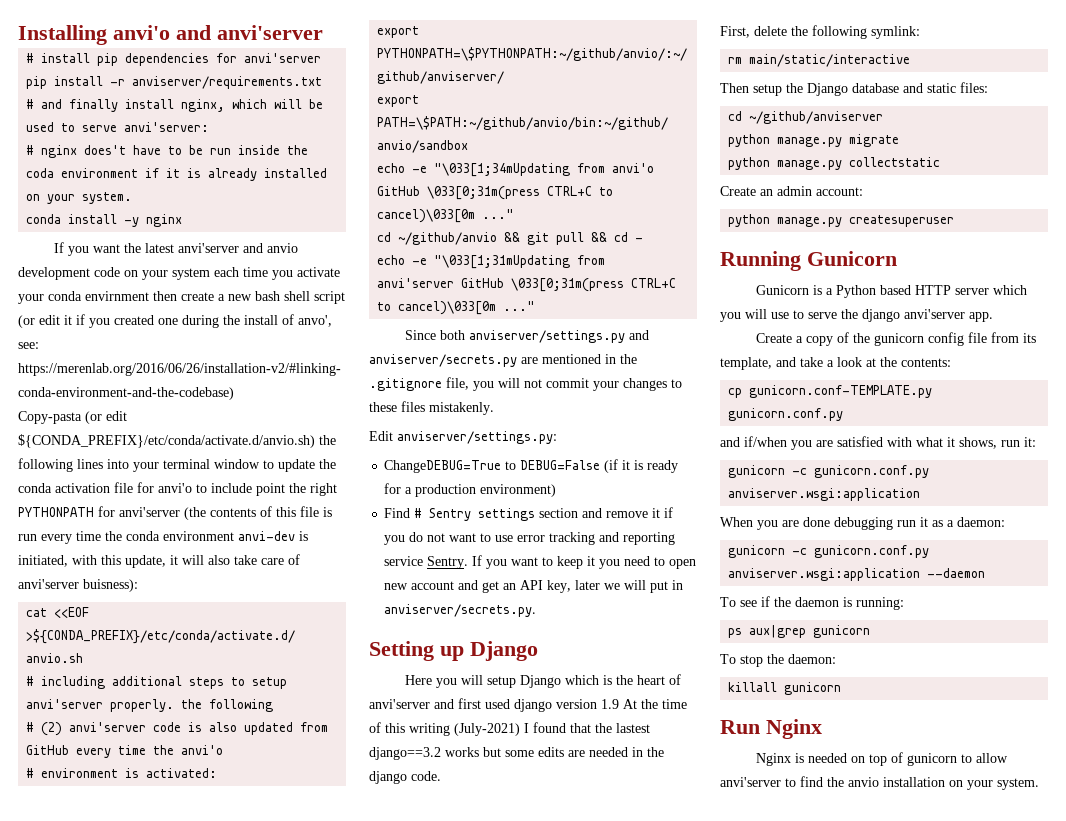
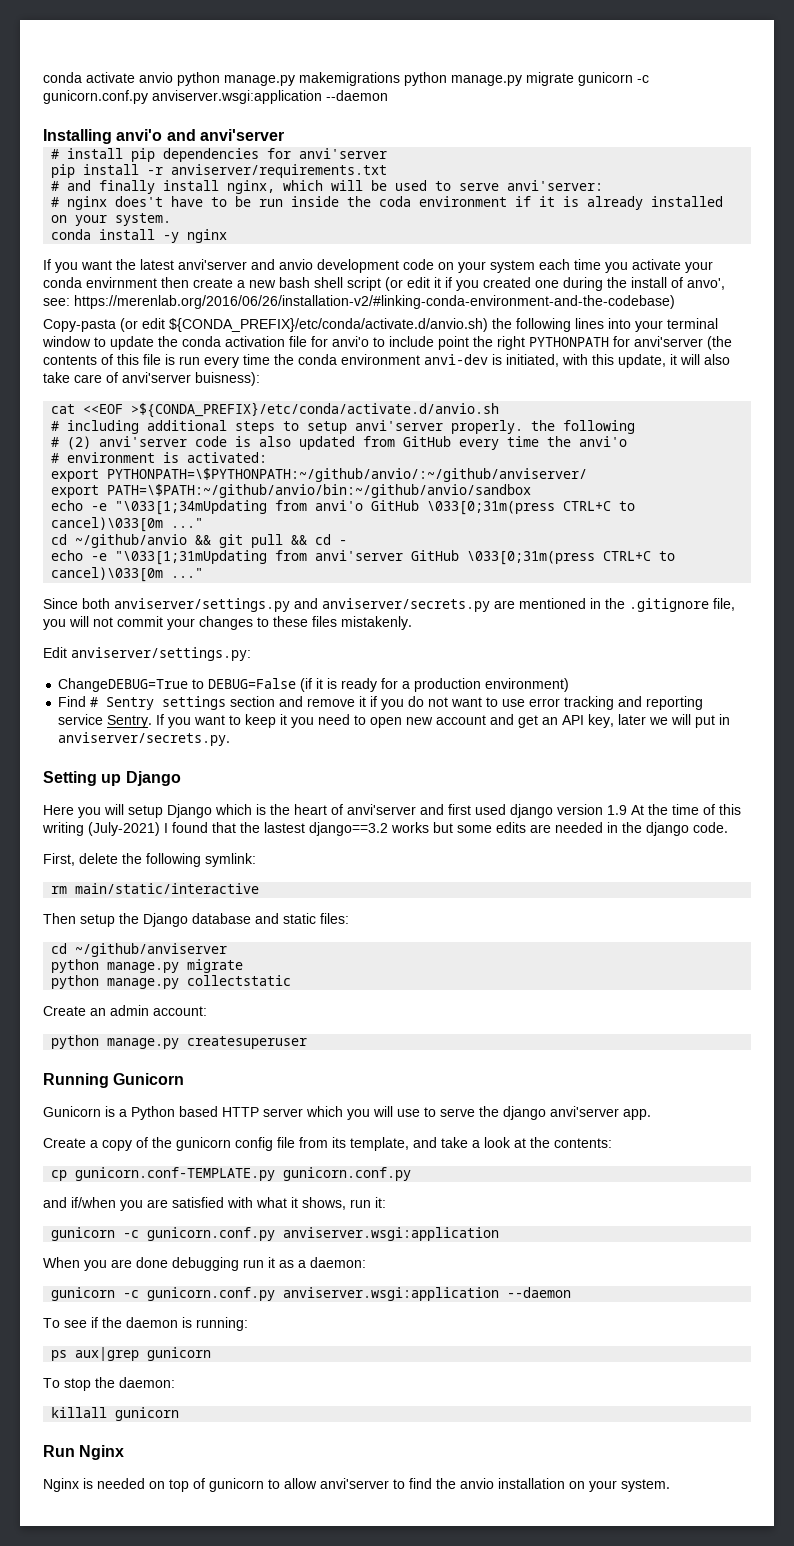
(18, 35) none -> [43,72,649,86] [43,90,388,104] conda activate anvio python manage.py makemigrations python manage.py migrate gunicorn -c gunicorn.conf.py anviserver.wsgi:application --daemon //

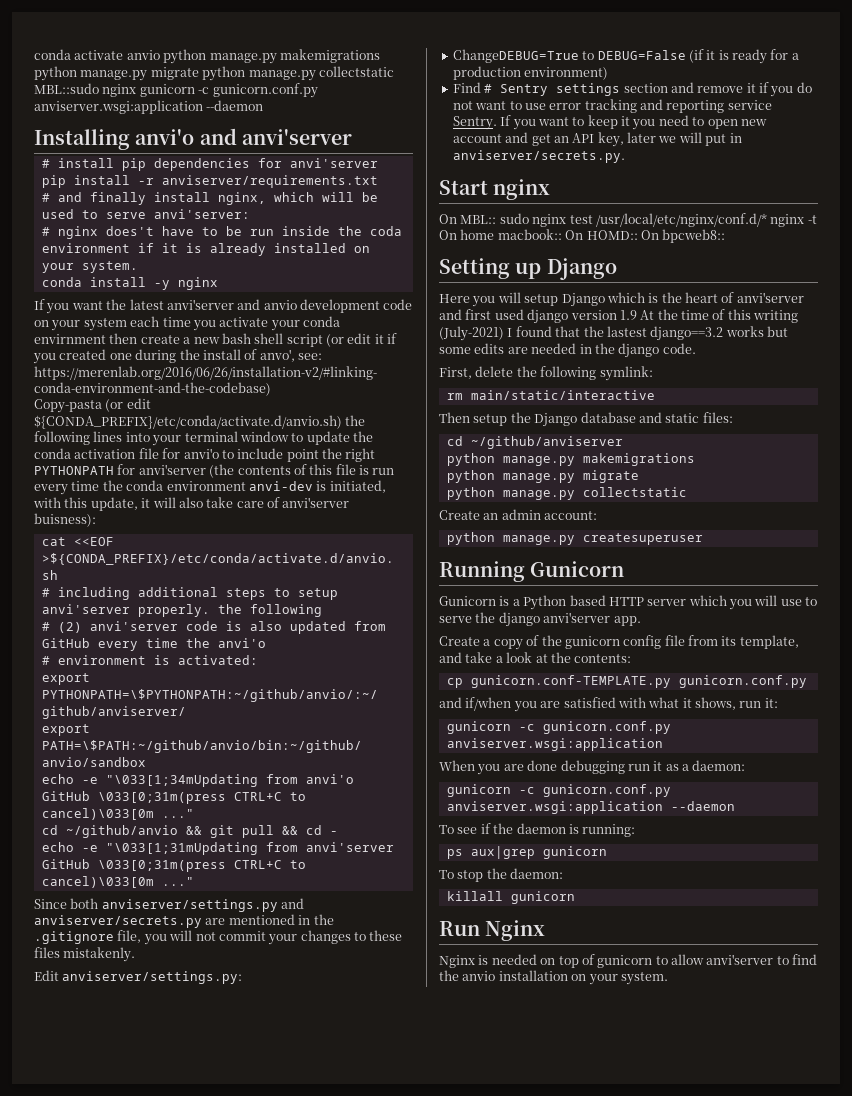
(574, 79) none -> [202,66,394,81] [34,83,137,97] python manage.py collectstatic MBL::sudo nginx
(231, 739) none -> [439,179,551,200] [439,213,817,227] [439,229,726,243] // Start nginx // On MBL:: sudo nginx test /usr/local/etc/nginx/conf.d/* nginx -t On home macbook:: On HOMD:: On bpcweb8::
(228, 950) none -> [446,453,695,466] // python manage.py makemigrations

